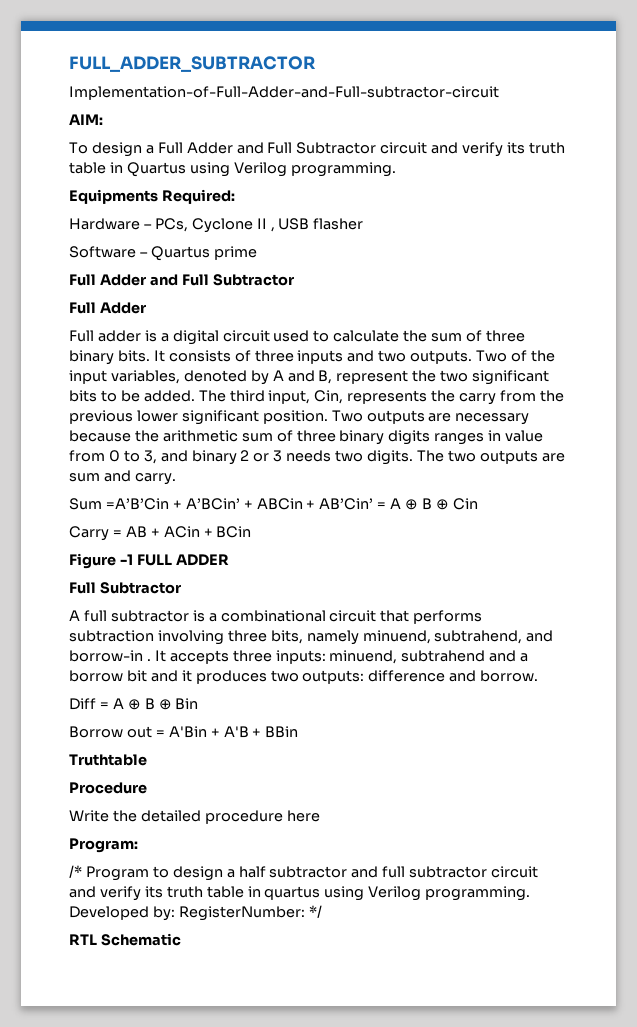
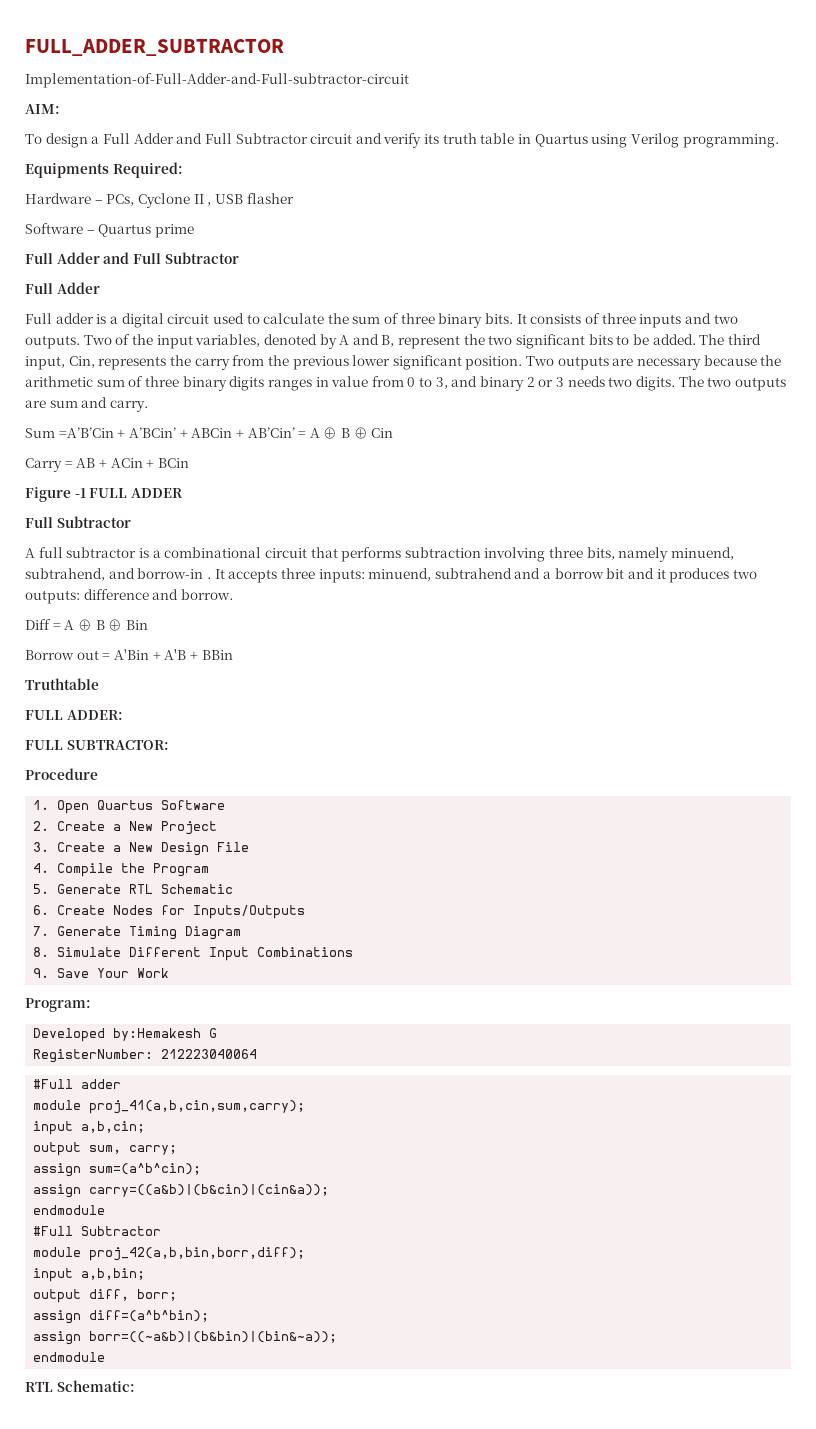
[69,782,147,794] [69,810,320,824] [69,838,138,853] [69,865,539,881] [69,886,531,901] [69,905,322,921] [69,933,181,946] Procedure // Write the detailed procedure here // Program: // /* Program to design a half subtractor and full subtractor circuit and verify its truth table in quartus using Verilog programming. Developed by: RegisterNumber: */ // RTL Schematic -> [25,710,123,720] [25,740,169,750] [25,768,98,780] [33,800,226,814] [33,821,218,835] [33,842,250,856] [33,863,210,877] [33,884,234,894] [33,905,306,919] [33,926,242,940] [33,947,354,961] [33,968,170,978] [25,998,91,1012] [33,1028,218,1042] [33,1049,258,1063] [33,1079,122,1089] [33,1100,306,1114] [33,1121,146,1135] [33,1142,178,1156] [33,1163,202,1177] [33,1184,330,1198] [33,1205,106,1215] [33,1226,162,1236] [33,1247,306,1261] [33,1268,146,1282] [33,1289,178,1303] [33,1310,210,1324] [33,1331,338,1345] [33,1352,106,1362] [25,1380,135,1392] FULL ADDER: // FULL SUBTRACTOR: // Procedure // 1. Open Quartus Software // 2. Create a New Project // 3. Create a New Design File // 4. Compile the Program // 5. Generate RTL Schematic // 6. Create Nodes for Inputs/Outputs // 7. Generate Timing Diagram // 8. Simulate Different Input Combinations // 9. Save Your Work // Program: // Developed by:Hemakesh G // RegisterNumber: 212223040064 // #Full adder // module proj_41(a,b,cin,sum,carry); // input a,b,cin; // output sum, carry; // assign sum=(a^b^cin); // assign carry=((a&b)|(b&cin)|(cin&a)); // endmodule // #Full Subtractor // module proj_42(a,b,bin,borr,diff); // input a,b,bin; // output diff, borr; // assign diff=(a^b^bin); // assign borr=((~a&b)|(b&bin)|(bin&~a)); // endmodule // RTL Schematic:

